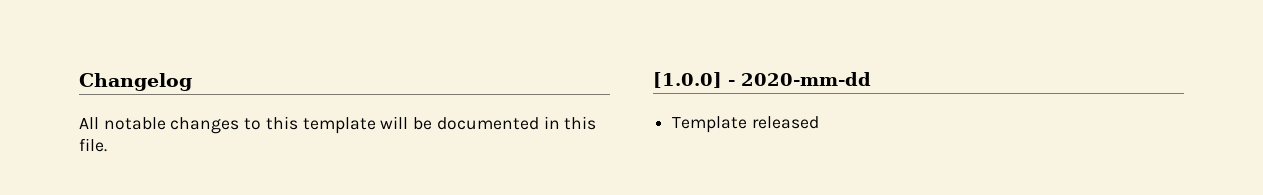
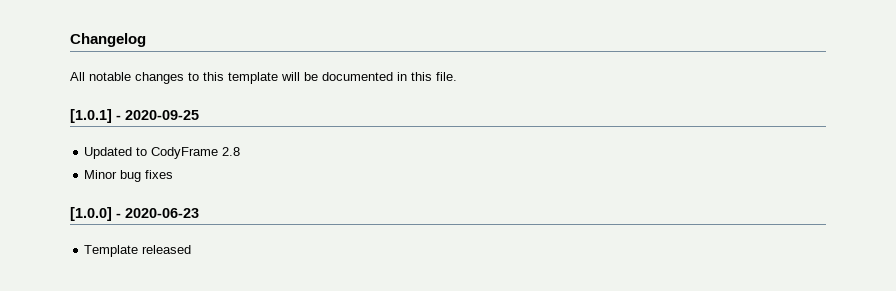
(107, 145) none -> [70,109,199,123] [84,147,241,159] [84,170,174,182] // [1.0.1] - 2020-09-25 // Updated to CodyFrame 2.8 // Minor bug fixes
[741,72,871,86] 2020-mm-dd -> [125,208,199,218] 2020-06-23

